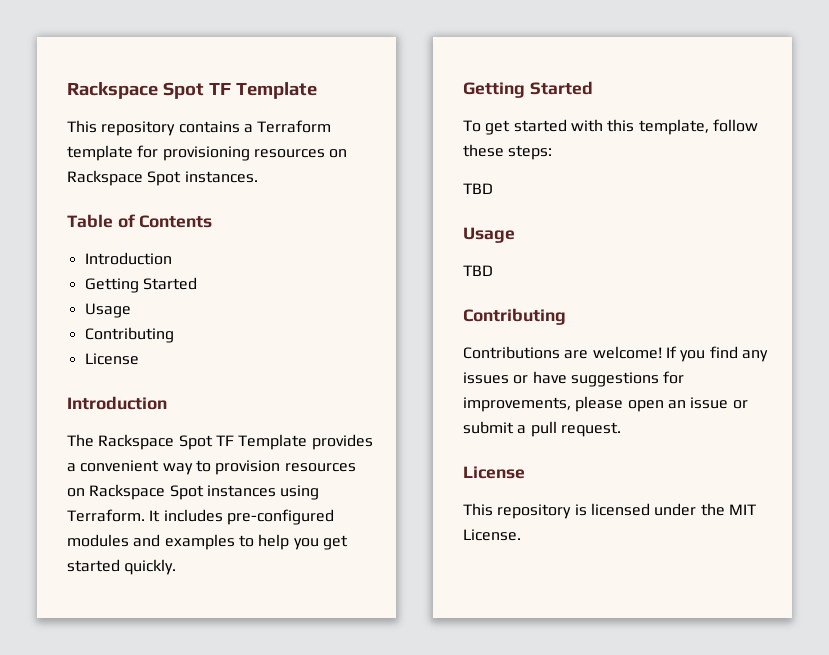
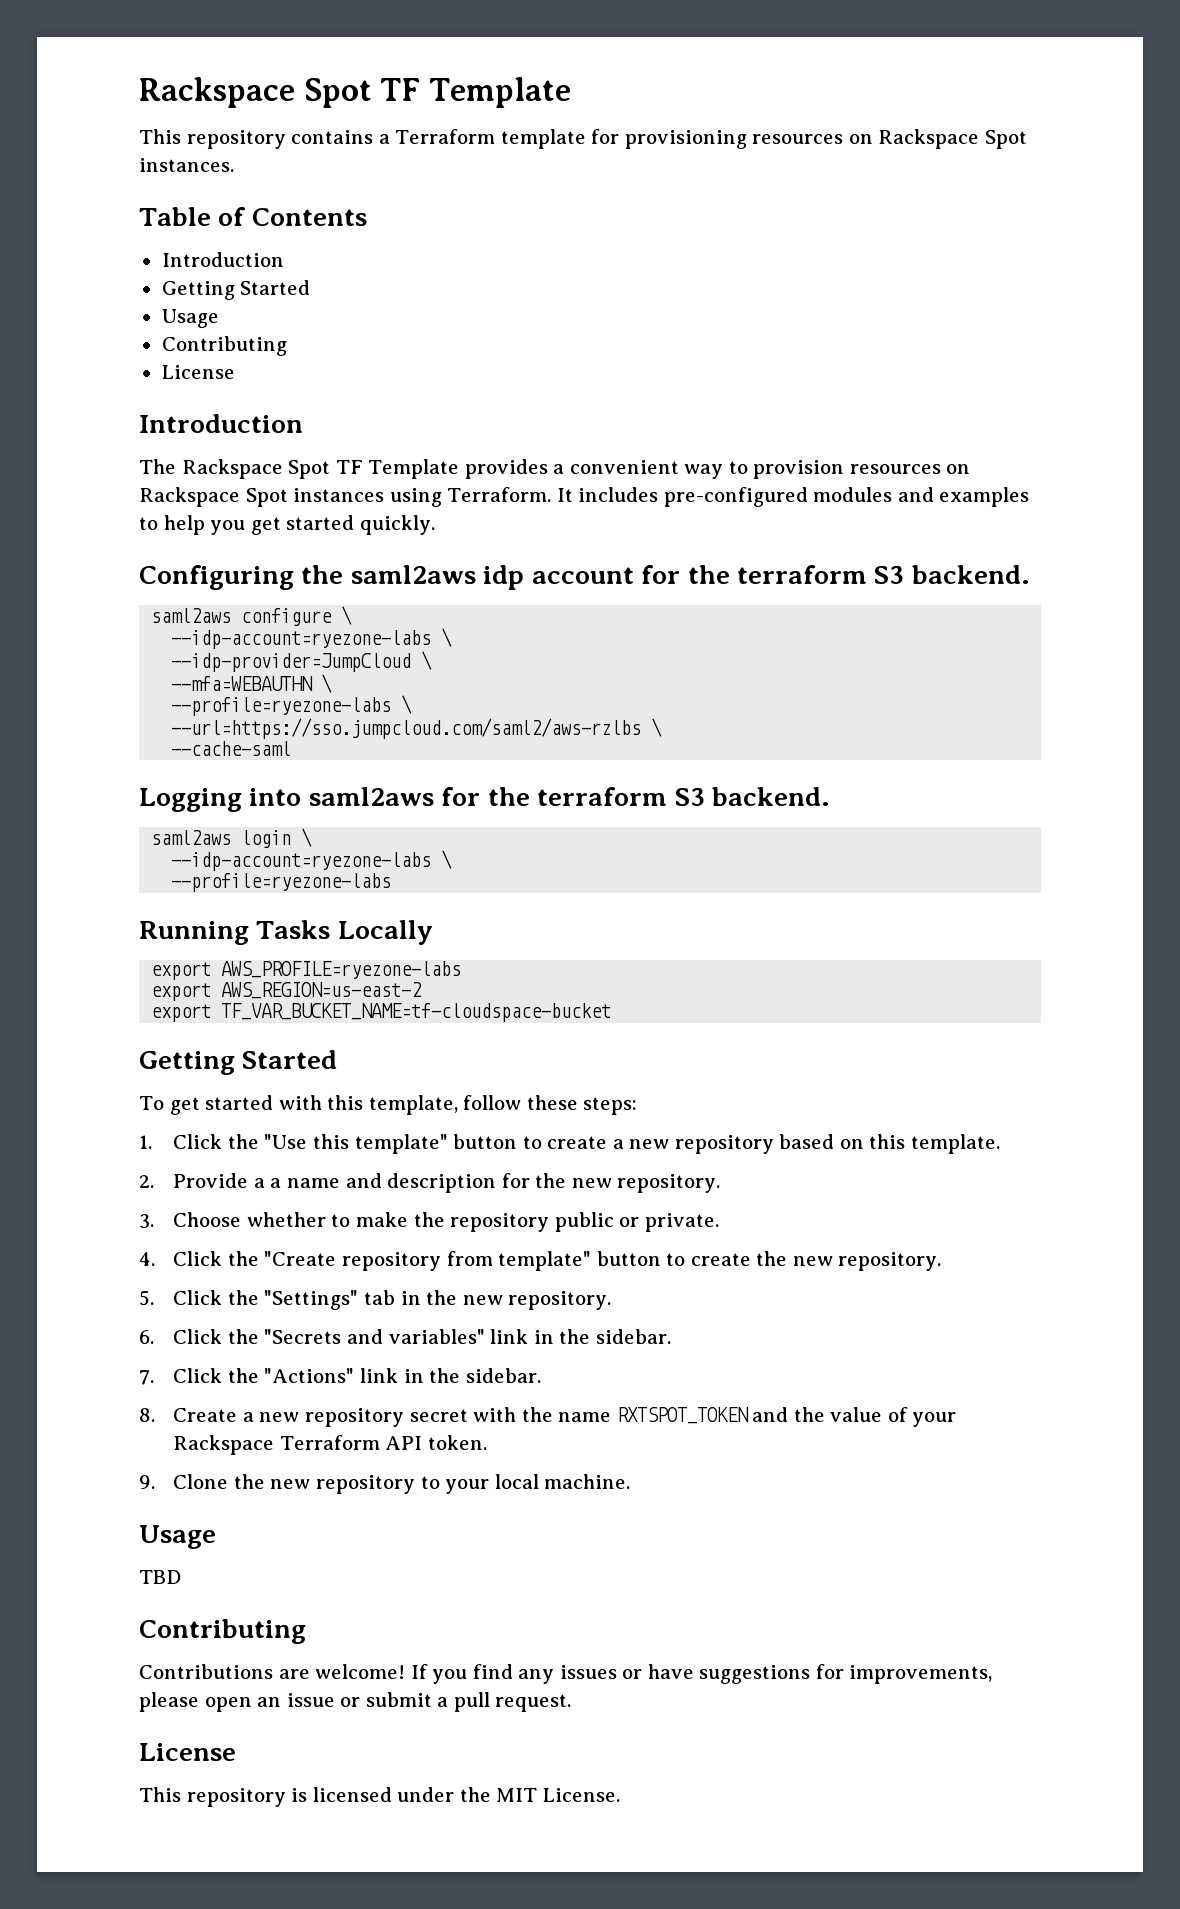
(177, 567) none -> [139,565,1030,590] [151,606,353,626] [171,628,453,649] [171,651,433,672] [171,674,333,693] [171,695,413,716] [171,718,663,739] [171,741,292,756] [139,787,830,812] [151,828,313,848] [171,850,453,871] [171,873,392,892] [139,920,433,945] [151,961,462,980] [151,982,423,1001] [151,1003,612,1022] // Configuring the saml2aws idp account for the terraform S3 backend. // saml2aws configure \ // --idp-account=ryezone-labs \ // --idp-provider=JumpCloud \ // --mfa=WEBAUTHN \ // --profile=ryezone-labs \ // --url=https://sso.jumpcloud.com/saml2/aws-rzlbs \ // --cache-saml // Logging into saml2aws for the terraform S3 backend. // saml2aws login \ // --idp-account=ryezone-labs \ // --profile=ryezone-labs // Running Tasks Locally // export AWS_PROFILE=ryezone-labs // export AWS_REGION=us-east-2 // export TF_VAR_BUCKET_NAME=tf-cloudspace-bucket
[463,183,493,194] TBD -> [139,1134,1000,1154] [139,1173,721,1193] [139,1212,719,1232] [139,1251,942,1271] [139,1290,612,1310] [139,1329,671,1344] [139,1368,541,1385] [139,1407,957,1427] [173,1435,488,1455] [139,1474,631,1494] 1. Click the "Use this template" button to create a new repository based on this template. // 2. Provide a a name and description for the new repository. // 3. Choose whether to make the repository public or private. // 4. Click the "Create repository from template" button to create the new repository. // 5. Click the "Settings" tab in the new repository. // 6. Click the "Secrets and variables" link in the sidebar. // 7. Click the "Actions" link in the sidebar. // 8. Create a new repository secret with the name RXTSPOT_TOKEN and the value of your Rackspace Terraform API token. // 9. Clone the new repository to your local machine.

